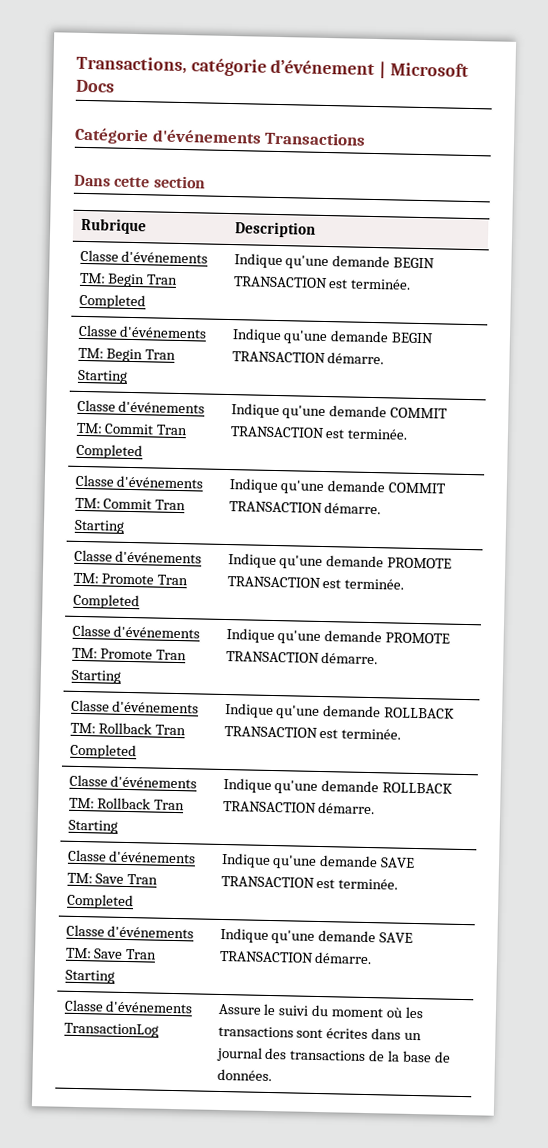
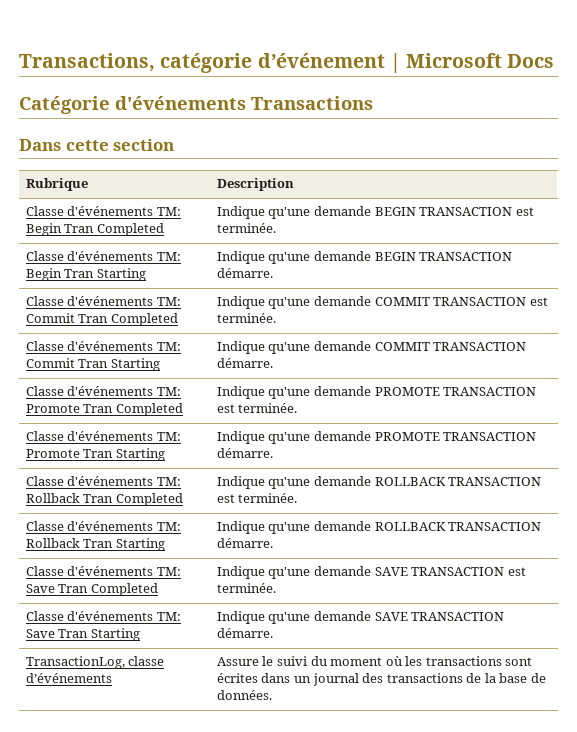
[63,999,194,1014] [63,1022,159,1038] Classe d'événements TransactionLog -> [25,656,165,669] [25,673,112,683] TransactionLog, classe d’événements

